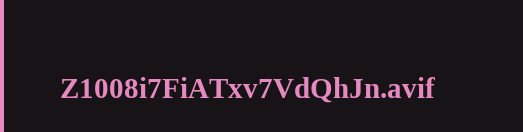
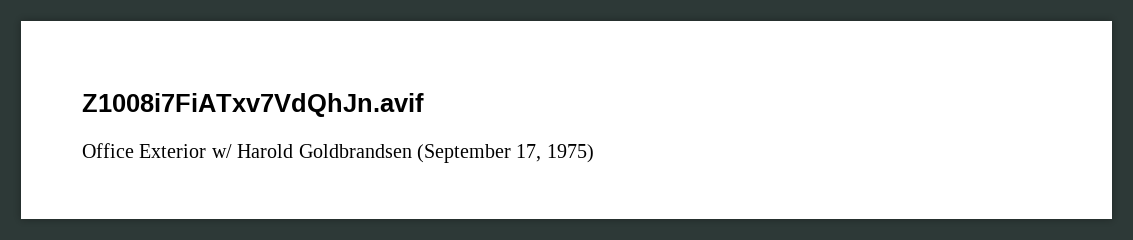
(435, 90) none -> [82,143,594,163] // Office Exterior w/ Harold Goldbrandsen (September 17, 1975)

